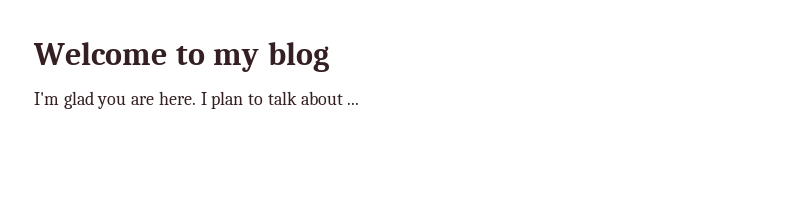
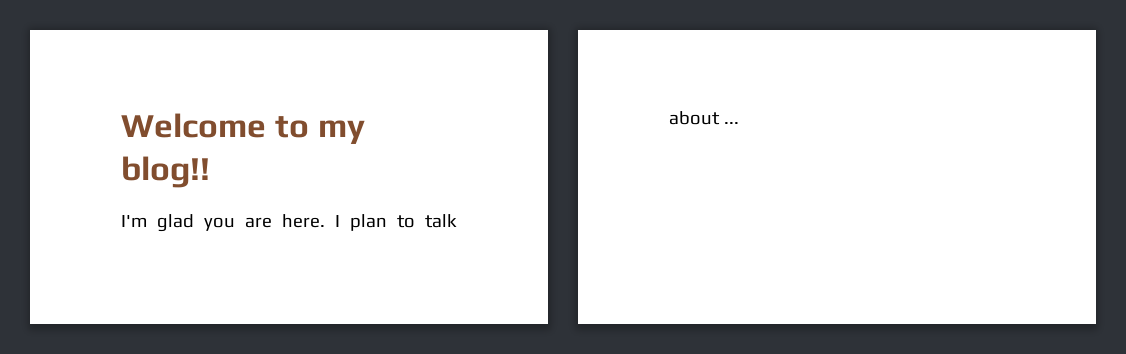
[267,42,329,72] blog -> [121,156,210,188] blog!!

